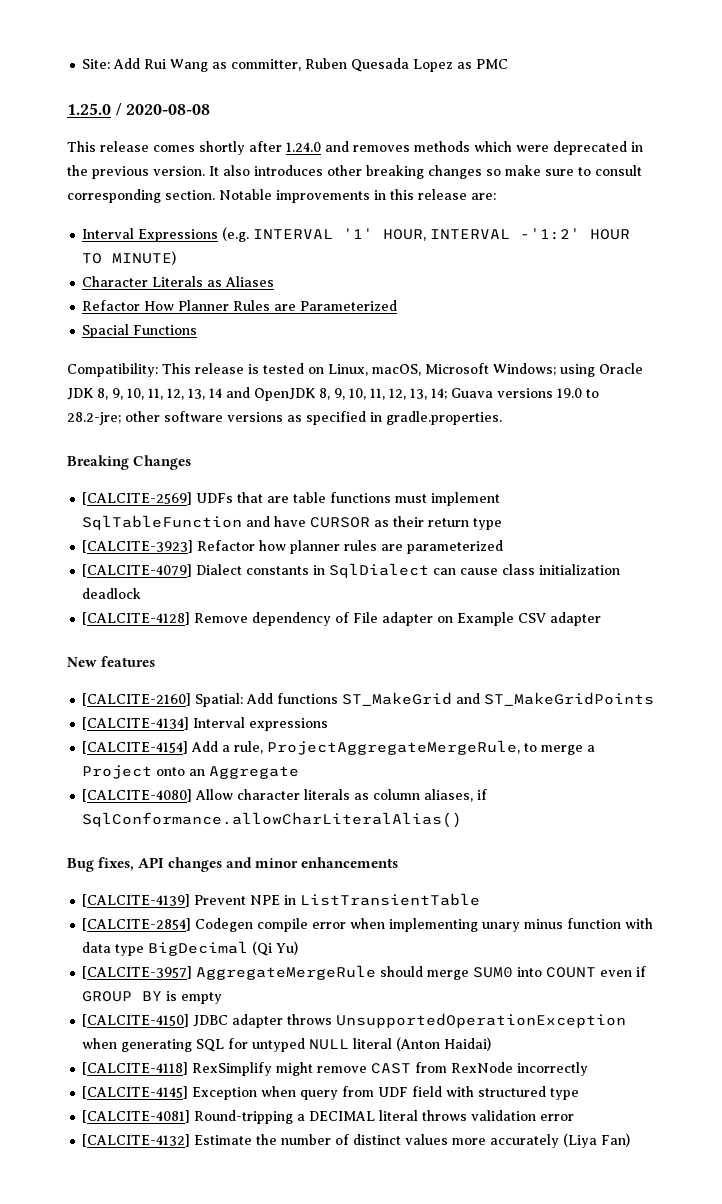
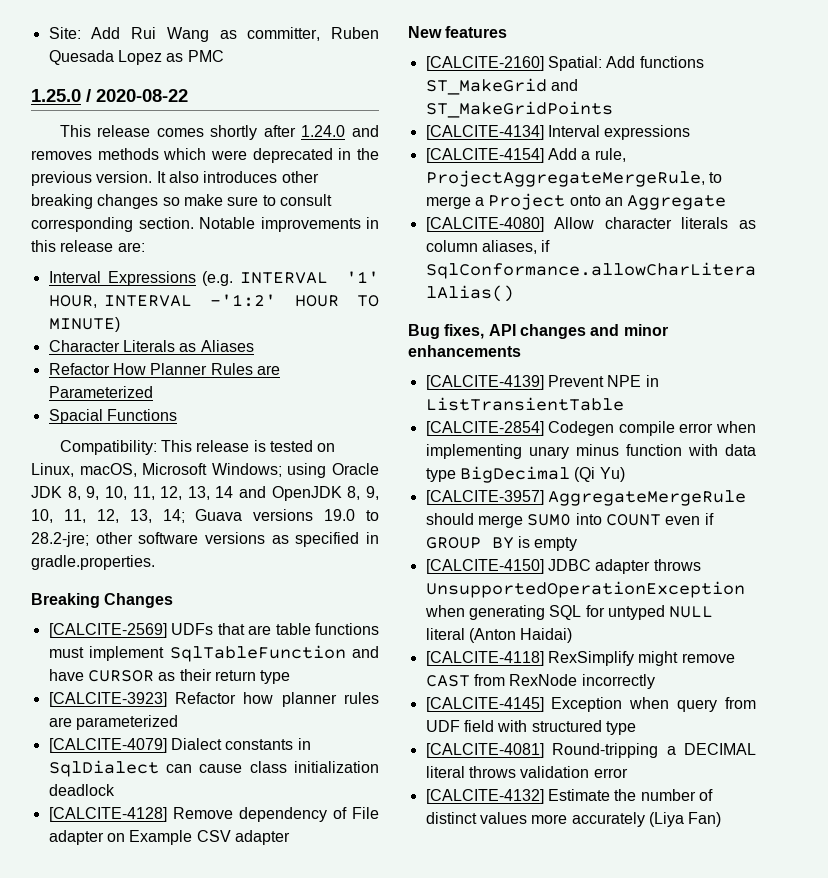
[126,104,211,115] 2020-08-08 -> [96,89,188,102] 2020-08-22

